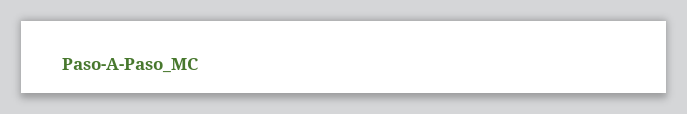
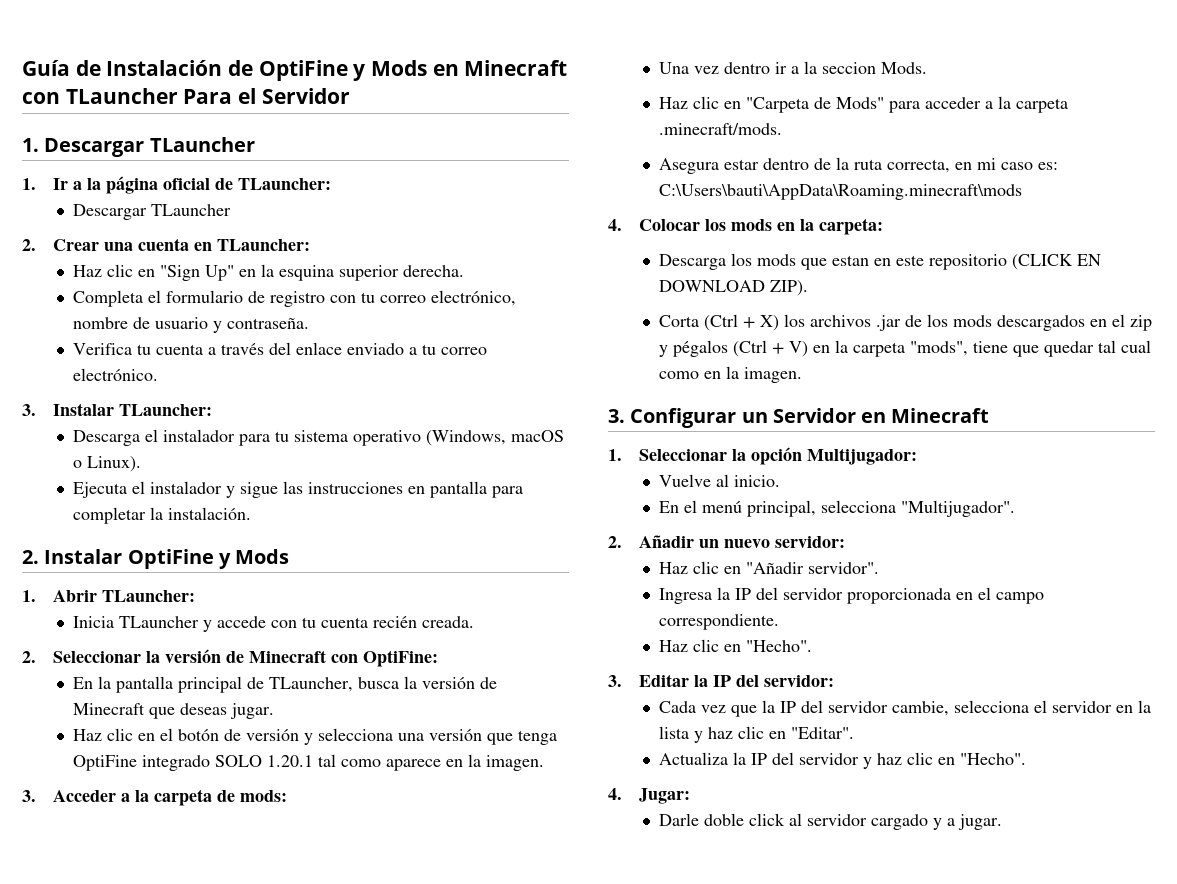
[62,58,198,73] Paso-A-Paso_MC -> [22,60,568,81] [22,88,350,104] [22,137,255,157] [22,176,332,194] [73,204,232,220] [22,238,311,251] [73,264,465,281] [73,290,517,307] [73,317,310,333] [73,342,488,355] [73,368,159,381] [22,403,213,416] [73,429,565,446] [73,456,142,472] [73,481,524,498] [73,507,252,524] [22,549,290,569] [22,590,196,602] [73,616,475,632] [22,649,439,667] [73,676,498,693] [73,703,275,719] [73,728,558,745] [73,754,545,771] [22,789,288,806] [659,61,928,74] [659,96,1069,113] [659,123,783,135] [659,157,1059,174] [659,184,1023,200] [608,218,884,235] [659,253,1102,270] [659,280,809,296] [659,314,1153,331] [659,340,1152,357] [659,366,803,383] [608,408,990,428] [608,447,918,465] [659,474,781,487] [659,500,1016,517] [608,535,846,548] [659,561,880,574] [659,587,1045,604] [659,614,780,630] [659,639,813,652] [608,674,835,687] [659,700,1152,717] [659,726,855,743] [659,752,1027,769] [608,788,691,804] [659,813,1003,830] Guía de Instalación de OptiFine y Mods en Minecraft con TLauncher Para el Servidor // 1. Descargar TLauncher // 1. Ir a la página oficial de TLauncher: // Descargar TLauncher // 2. Crear una cuenta en TLauncher: // Haz clic en "Sign Up" en la esquina superior derecha. // Completa el formulario de registro con tu correo electrónico, nombre de usuario y contraseña. // Verifica tu cuenta a través del enlace enviado a tu correo electrónico. // 3. Instalar TLauncher: // Descarga el instalador para tu sistema operativo (Windows, macOS o Linux). // Ejecuta el instalador y sigue las instrucciones en pantalla para completar la instalación. // 2. Instalar OptiFine y Mods // 1. Abrir TLauncher: // Inicia TLauncher y accede con tu cuenta recién creada. // 2. Seleccionar la versión de Minecraft con OptiFine: // En la pantalla principal de TLauncher, busca la versión de Minecraft que deseas jugar. // Haz clic en el botón de versión y selecciona una versión que tenga OptiFine integrado SOLO 1.20.1 tal como aparece en la imagen. // 3. Acceder a la carpeta de mods: // Una vez dentro ir a la seccion Mods. // Haz clic en "Carpeta de Mods" para acceder a la carpeta .minecraft/mods. // Asegura estar dentro de la ruta correcta, en mi caso es: C:\Users\bauti\AppData\Roaming.minecraft\mods // 4. Colocar los mods en la carpeta: // Descarga los mods que estan en este repositorio (CLICK EN DOWNLOAD ZIP). // Corta (Ctrl + X) los archivos .jar de los mods descargados en el zip y pégalos (Ctrl + V) en la carpeta "mods", tiene que quedar tal cual como en la imagen. // 3. Configurar un Servidor en Minecraft // 1. Seleccionar la opción Multijugador: // Vuelve al inicio. // En el menú principal, selecciona "Multijugador". // 2. Añadir un nuevo servidor: // Haz clic en "Añadir servidor". // Ingresa la IP del servidor proporcionada en el campo correspondiente. // Haz clic en "Hecho". // 3. Editar la IP del servidor: // Cada vez que la IP del servidor cambie, selecciona el servidor en la lista y haz clic en "Editar". // Actualiza la IP del servidor y haz clic en "Hecho". // 4. Jugar: // Darle doble click al servidor cargado y a jugar.

